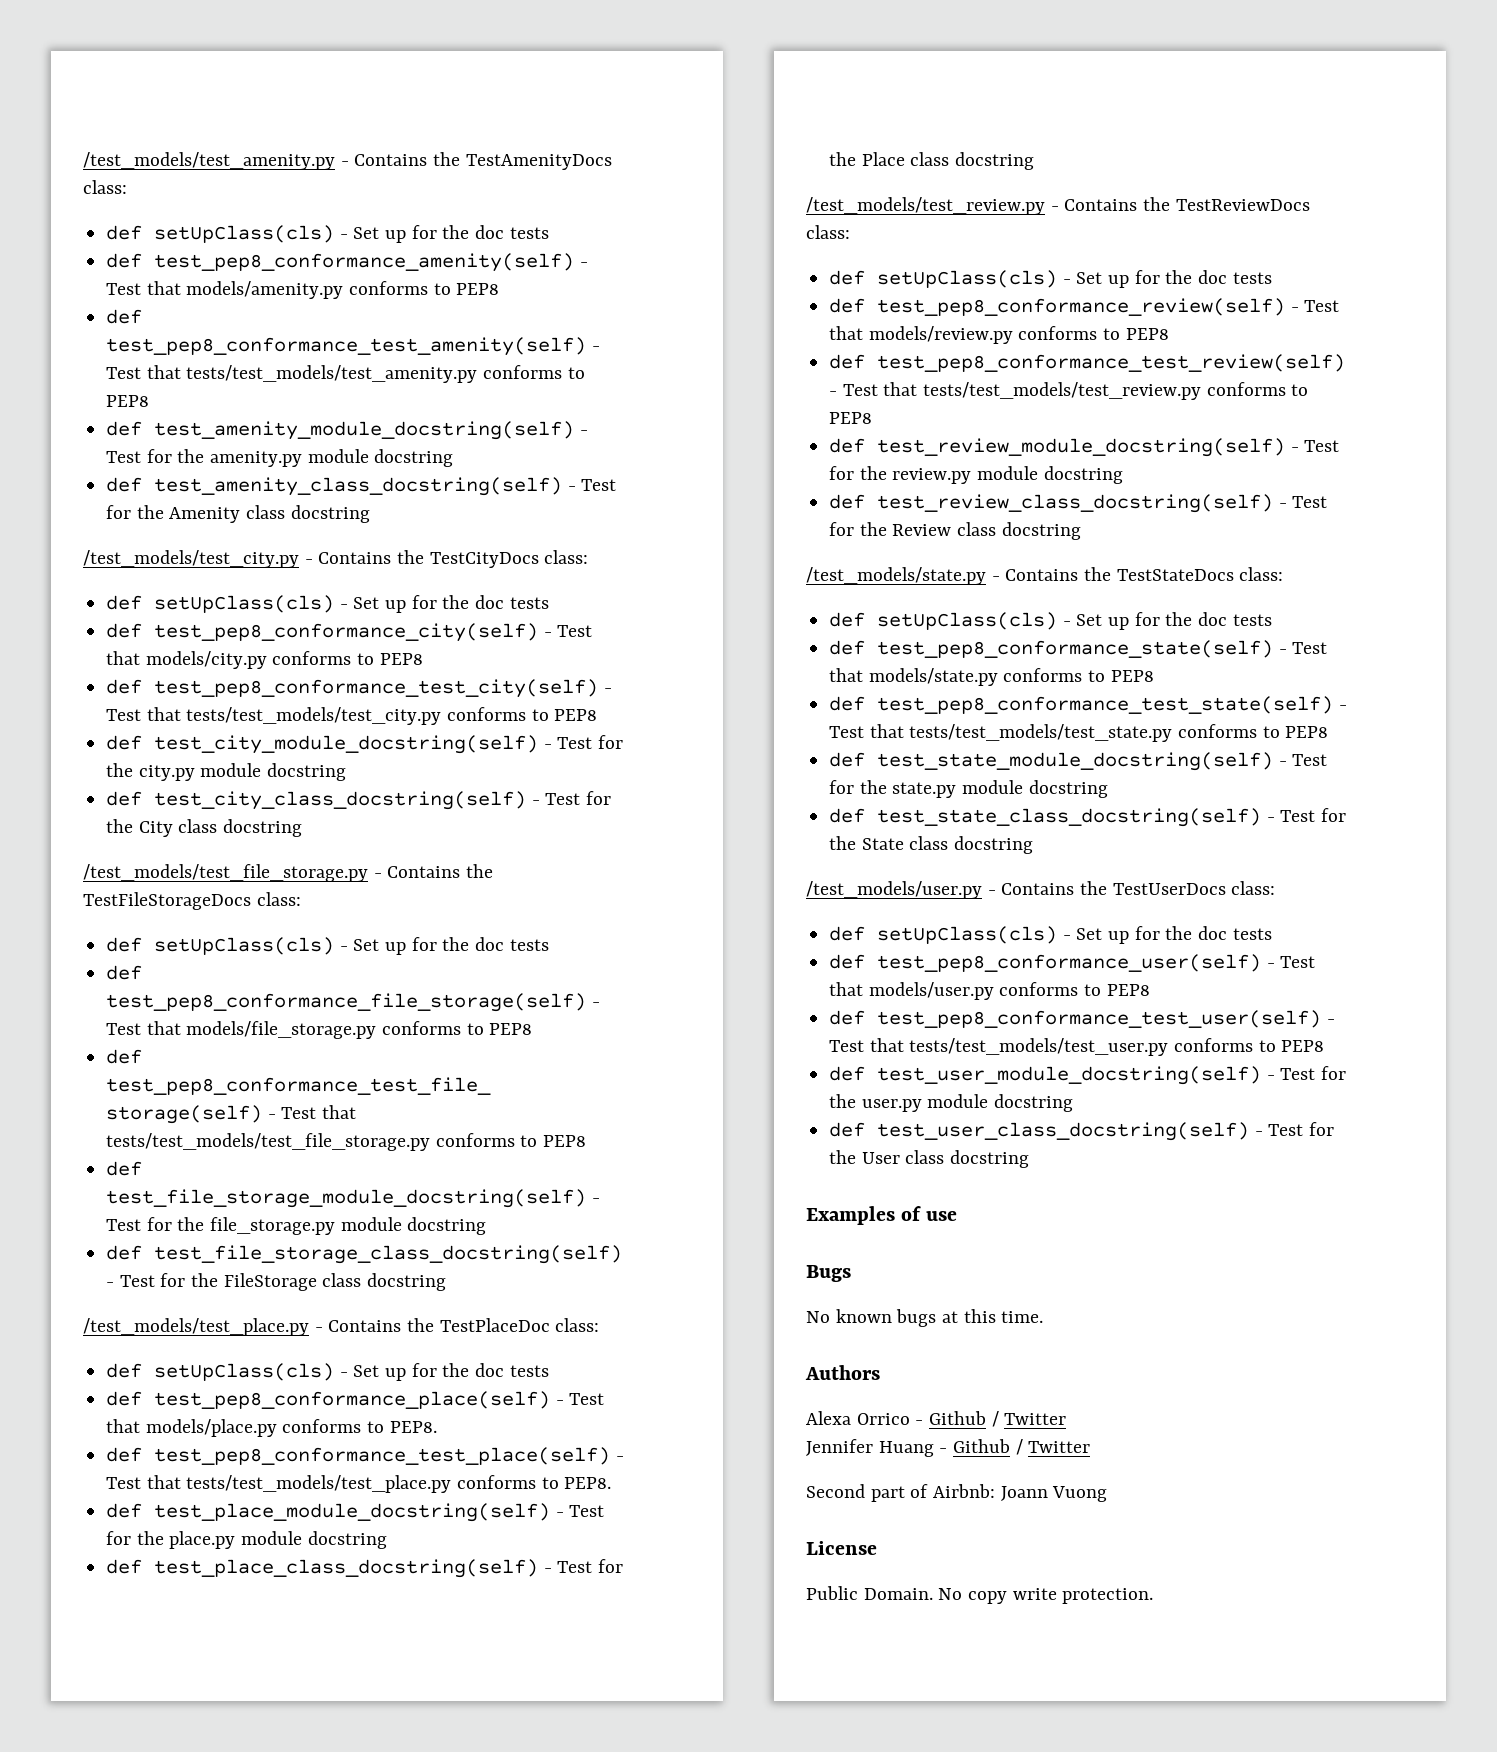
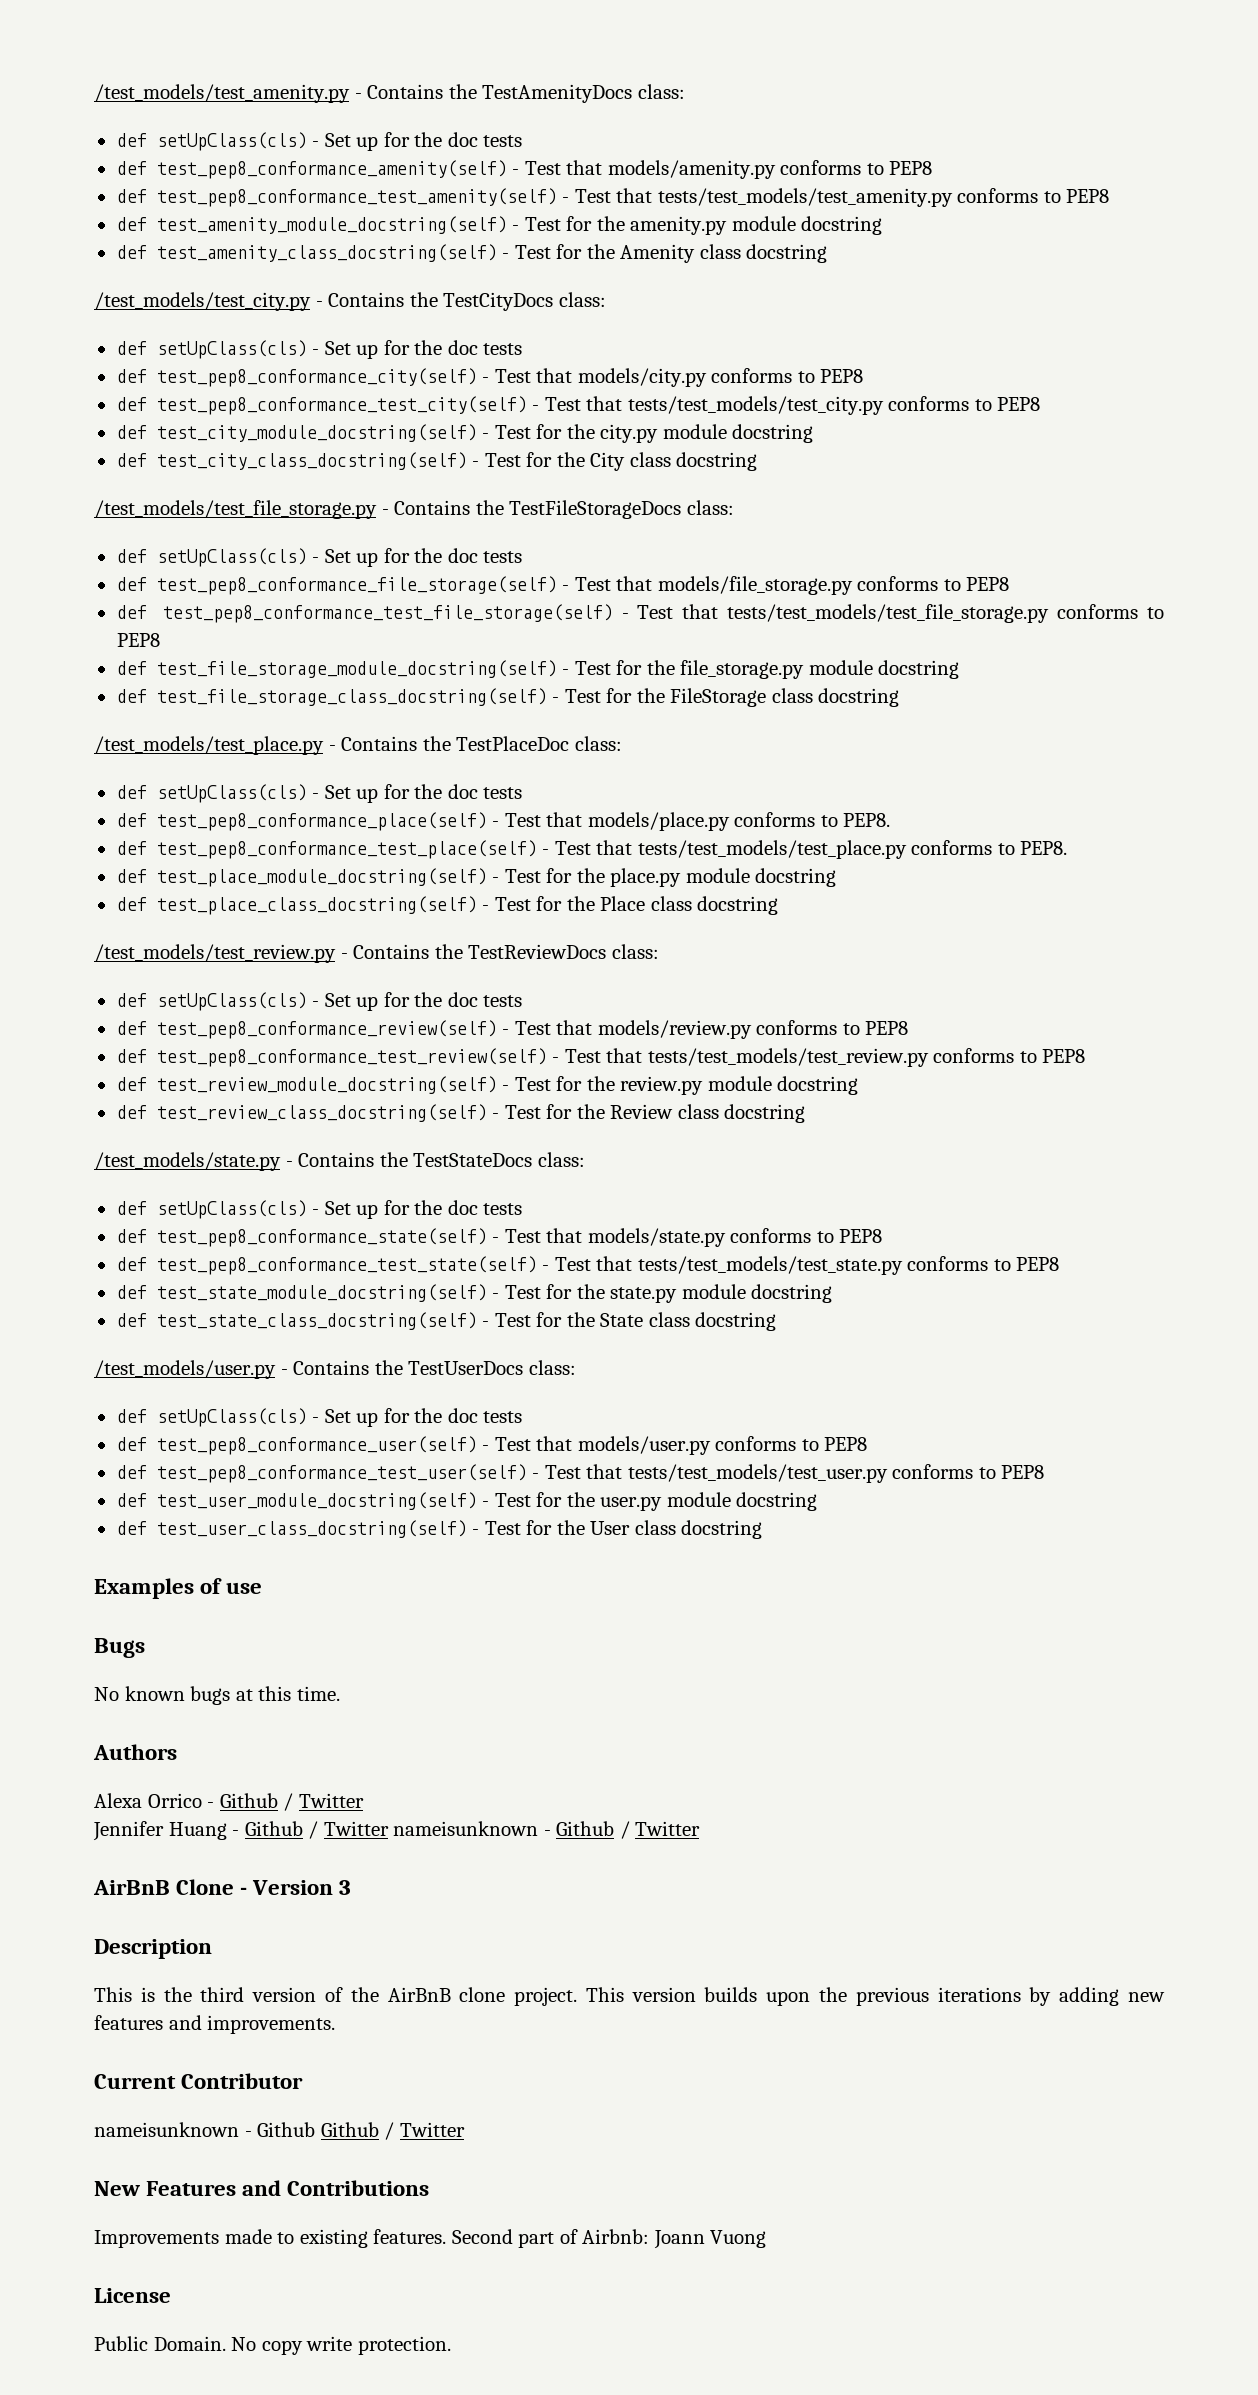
(1091, 1447) // -> [393,1821,701,1839] [93,1879,352,1895] [94,1939,212,1959] [94,1987,1165,2006] [94,2015,336,2034] [94,2073,304,2089] [94,2122,465,2140] [94,2180,430,2196] [94,2229,447,2248] nameisunknown - Github / Twitter // AirBnB Clone - Version 3 // Description // This is the third version of the AirBnB clone project. This version builds upon the previous iterations by adding new features and improvements. // Current Contributor // nameisunknown - Github Github / Twitter // New Features and Contributions // Improvements made to existing features.

